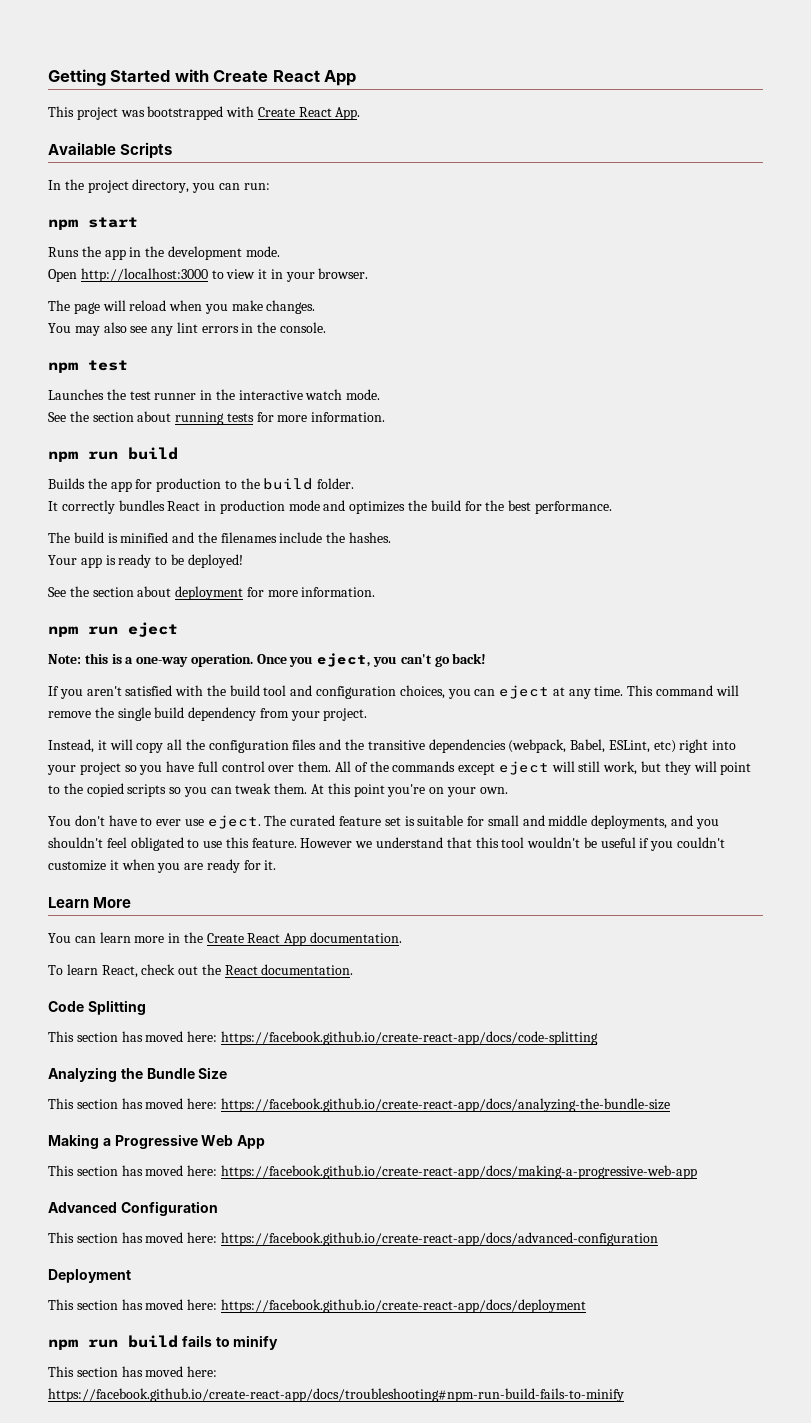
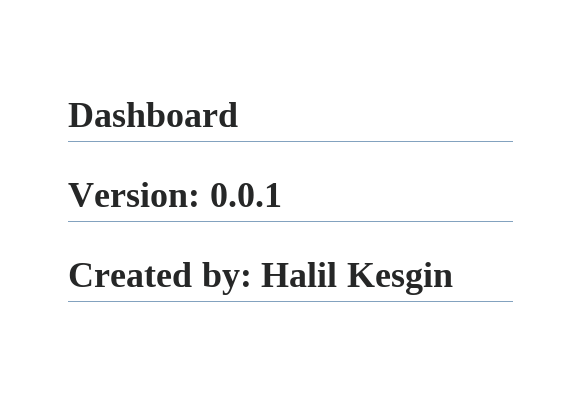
[48,69,357,86] [48,106,361,120] [48,142,173,158] [48,179,270,193] [48,217,138,230] [48,246,280,260] [48,268,369,282] [48,300,316,314] [48,322,327,336] [48,360,128,373] [48,389,381,400] [48,411,386,425] [48,447,178,462] [48,478,355,492] [48,500,612,514] [48,532,392,543] [48,554,243,568] [48,586,376,600] [48,622,178,637] [48,653,487,667] [48,685,739,699] [48,707,368,721] [48,739,737,753] [47,761,752,775] [48,783,508,797] [48,815,719,829] [48,837,726,851] [48,859,277,873] [48,897,132,908] [48,932,403,946] [48,964,354,978] [48,1000,146,1015] [48,1031,598,1045] [48,1067,228,1082] [48,1098,670,1112] [48,1134,266,1149] [48,1165,697,1179] [48,1201,218,1216] [48,1232,658,1246] [48,1269,131,1283] [48,1299,586,1313] [48,1335,279,1350] [48,1366,218,1377] [48,1388,624,1402] Getting Started with Create React App // This project was bootstrapped with Create React App. // Available Scripts // In the project directory, you can run: // npm start // Runs the app in the development mode. // Open http://localhost:3000 to view it in your browser. // The page will reload when you make changes. // You may also see any lint errors in the console. // npm test // Launches the test runner in the interactive watch mode. // See the section about running tests for more information. // npm run build // Builds the app for production to the build folder. // It correctly bundles React in production mode and optimizes the build for the best performance. // The build is minified and the filenames include the hashes. // Your app is ready to be deployed! // See the section about deployment for more information. // npm run eject // Note: this is a one-way operation. Once you eject, you can't go back! // If you aren't satisfied with the build tool and configuration choices, you can eject at any time. This command will remove the single build dependency from your project. // Instead, it will copy all the configuration files and the transitive dependencies (webpack, Babel, ESLint, etc) right into your project so you have full control over them. All of the commands except eject will still work, but they will point to the copied scripts so you can tweak them. At this point you're on your own. // You don't have to ever use eject. The curated feature set is suitable for small and middle deployments, and you shouldn't feel obligated to use this feature. However we understand that this tool wouldn't be useful if you couldn't customize it when you are ready for it. // Learn More // You can learn more in the Create React App documentation. // To learn React, check out the React documentation. // Code Splitting // This section has moved here: https://facebook.github.io/create-react-app/docs/code-splitting // Analyzing the Bundle Size // This section has moved here: https://facebook.github.io/create-react-app/docs/analyzing-the-bundle-size // Making a Progressive Web App // This section has moved here: https://facebook.github.io/create-react-app/docs/making-a-progressive-web-app // Advanced Configuration // This section has moved here: https://facebook.github.io/create-react-app/docs/advanced-configuration // Deployment // This section has moved here: https://facebook.github.io/create-react-app/docs/deployment // npm run build fails to minify // This section has moved here: https://facebook.github.io/create-react-app/docs/troubleshooting#npm-run-build-fails-to-minify -> [68,102,238,127] [68,182,282,207] [68,262,454,295] Dashboard // Version: 0.0.1 // Created by: Halil Kesgin

